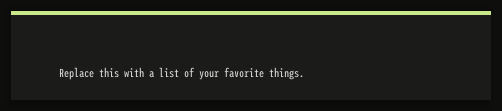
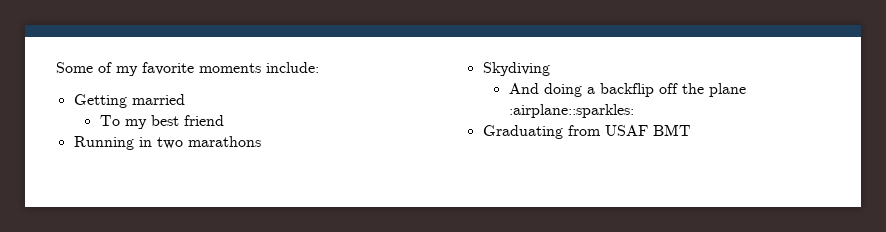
[59,67,304,80] Replace this with a list of your favorite things. -> [56,62,319,76] [73,94,185,108] [99,115,224,129] [73,136,261,150] [482,62,550,76] [508,83,746,97] [508,104,634,118] [482,124,691,139] Some of my favorite moments include: // Getting married // To my best friend // Running in two marathons // Skydiving // And doing a backflip off the plane :airplane::sparkles: // Graduating from USAF BMT

